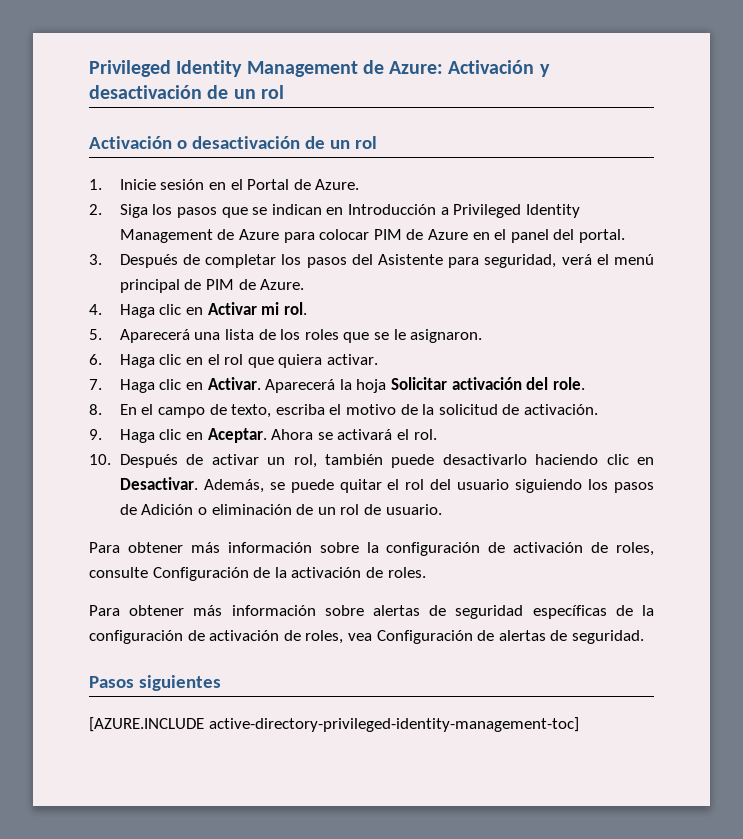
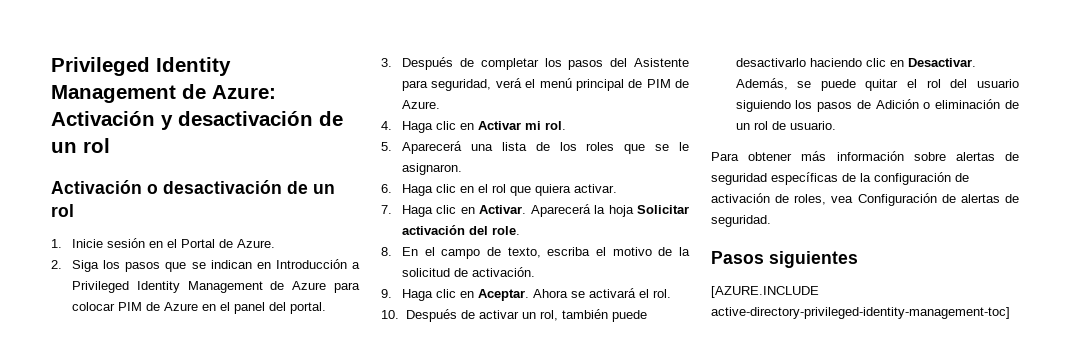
[89,542,654,556] [89,567,426,581] // Para obtener más información sobre la configuración de activación de roles, consulte Configuración de la activación de roles. -> (836, 125) none

